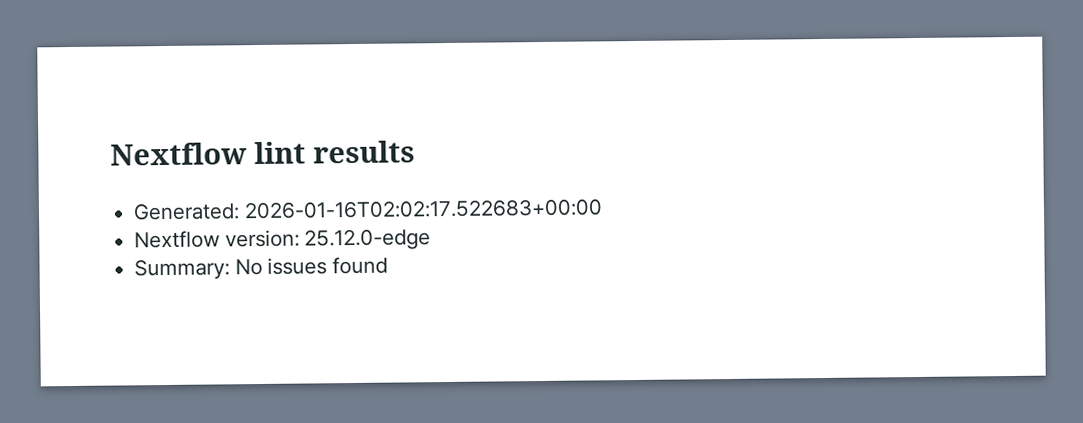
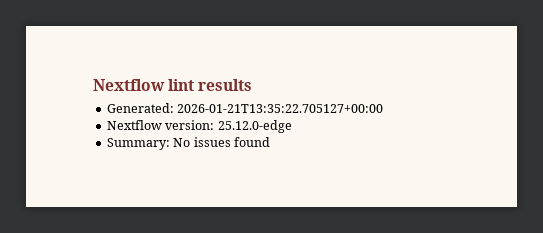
[243,198,603,220] 2026-01-16T02:02:17.522683+00:00 -> [177,104,384,113] 2026-01-21T13:35:22.705127+00:00

